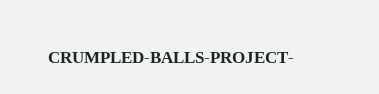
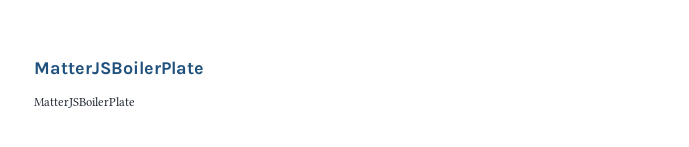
[48,52,294,63] CRUMPLED-BALLS-PROJECT- -> [34,61,204,75] [34,97,135,108] MatterJSBoilerPlate // MatterJSBoilerPlate

